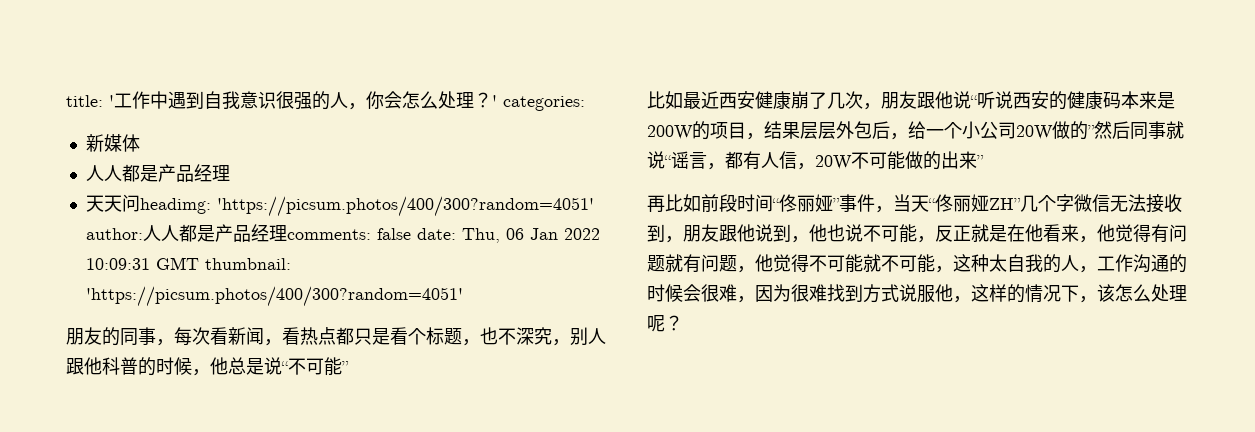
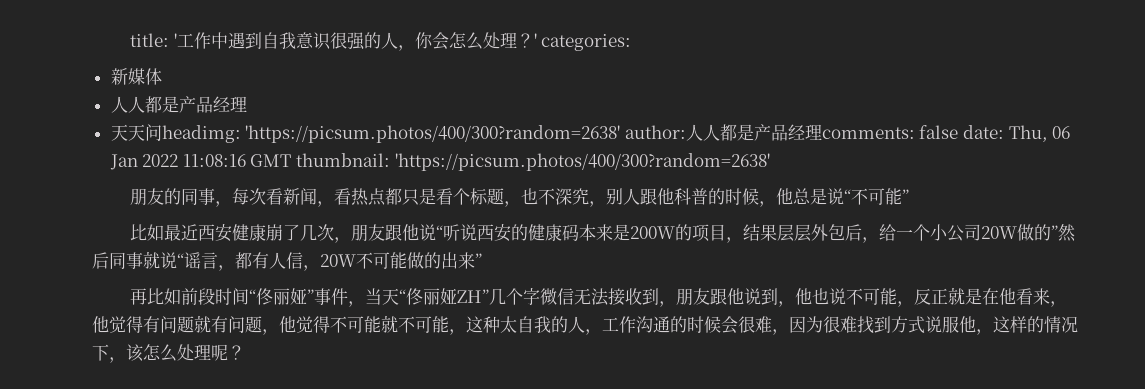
[216,196,594,217] 'https://picsum.photos/400/300?random=4051' -> [245,125,621,143] 'https://picsum.photos/400/300?random=2638'
[85,258,150,270] 10:09:31 -> [182,154,246,167] 11:08:16
[85,286,463,307] 'https://picsum.photos/400/300?random=4051' -> [394,153,770,171] 'https://picsum.photos/400/300?random=2638'

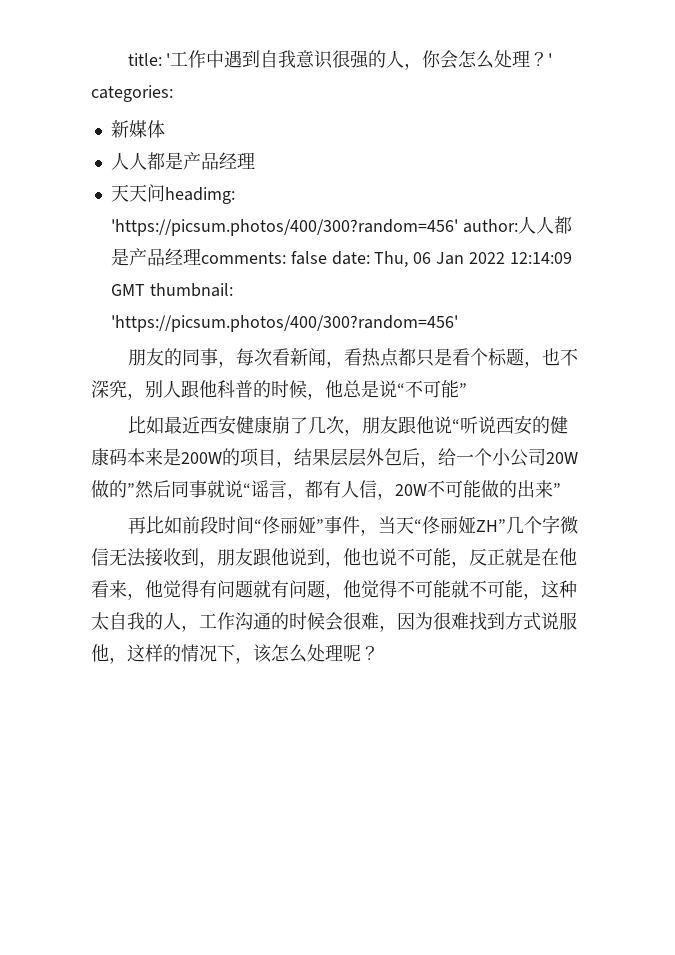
[245,125,621,143] 'https://picsum.photos/400/300?random=2638' -> [110,219,458,236] 'https://picsum.photos/400/300?random=456'
[182,154,246,167] 11:08:16 -> [509,252,572,264] 12:14:09
[394,153,770,171] 'https://picsum.photos/400/300?random=2638' -> [110,315,458,332] 'https://picsum.photos/400/300?random=456'

